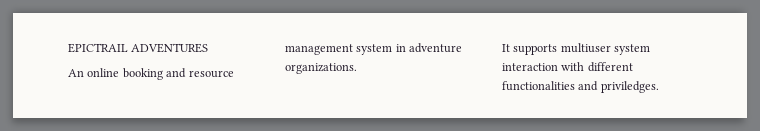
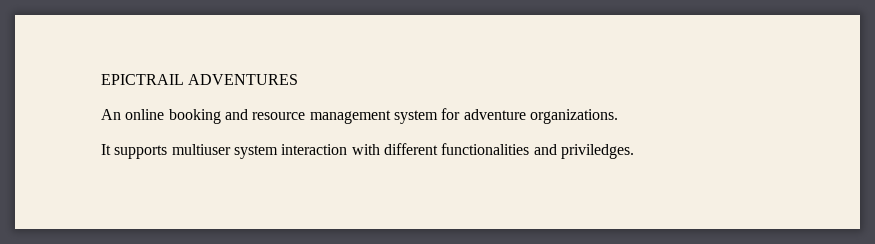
[395,44,406,52] in -> [441,108,461,120] for

